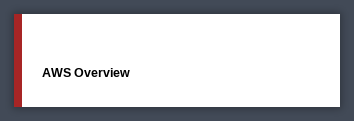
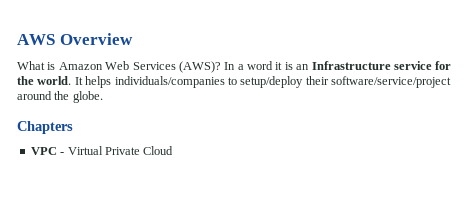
(131, 72) none -> [17,61,452,73] [17,76,451,88] [17,91,103,103] [17,121,73,134] [30,146,174,155] // What is Amazon Web Services (AWS)? In a word it is an Infrastructure service for the world. It helps individuals/companies to setup/deploy their software/service/project around the globe. // Chapters // VPC - Virtual Private Cloud

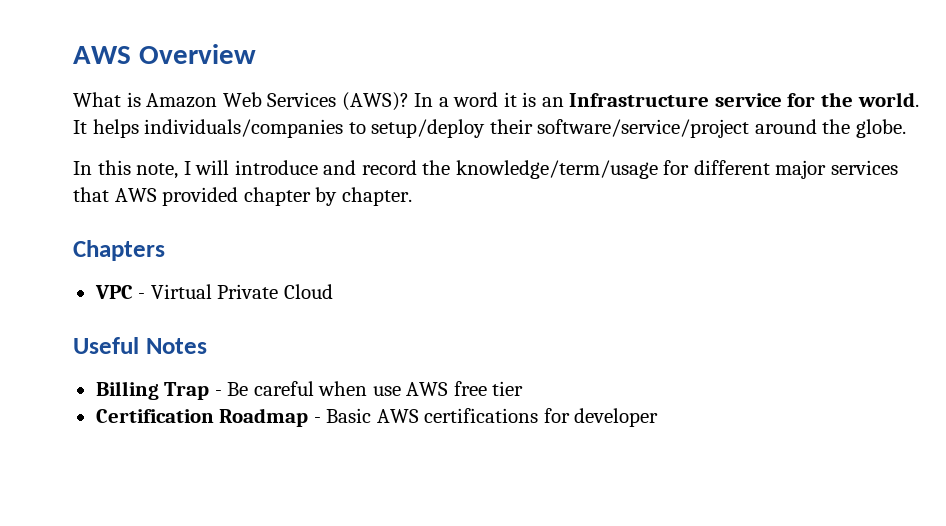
(103, 97) none -> [73,160,898,179] [73,187,412,206] // In this note, I will introduce and record the knowledge/term/usage for different major services that AWS provided chapter by chapter.
(174, 150) none -> [73,337,207,354] [95,381,524,400] [95,408,659,427] // Useful Notes // Billing Trap - Be careful when use AWS free tier // Certification Roadmap - Basic AWS certifications for developer

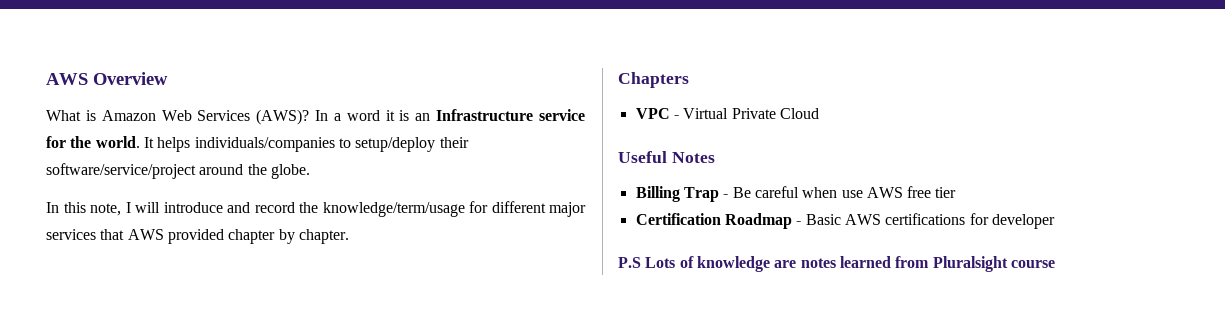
(659, 417) none -> [618,256,1055,272] // P.S Lots of knowledge are notes learned from Pluralsight course

